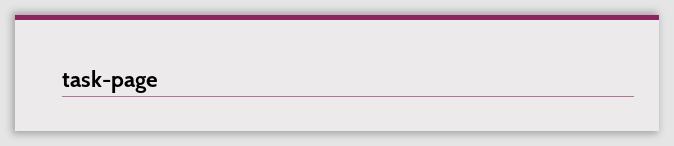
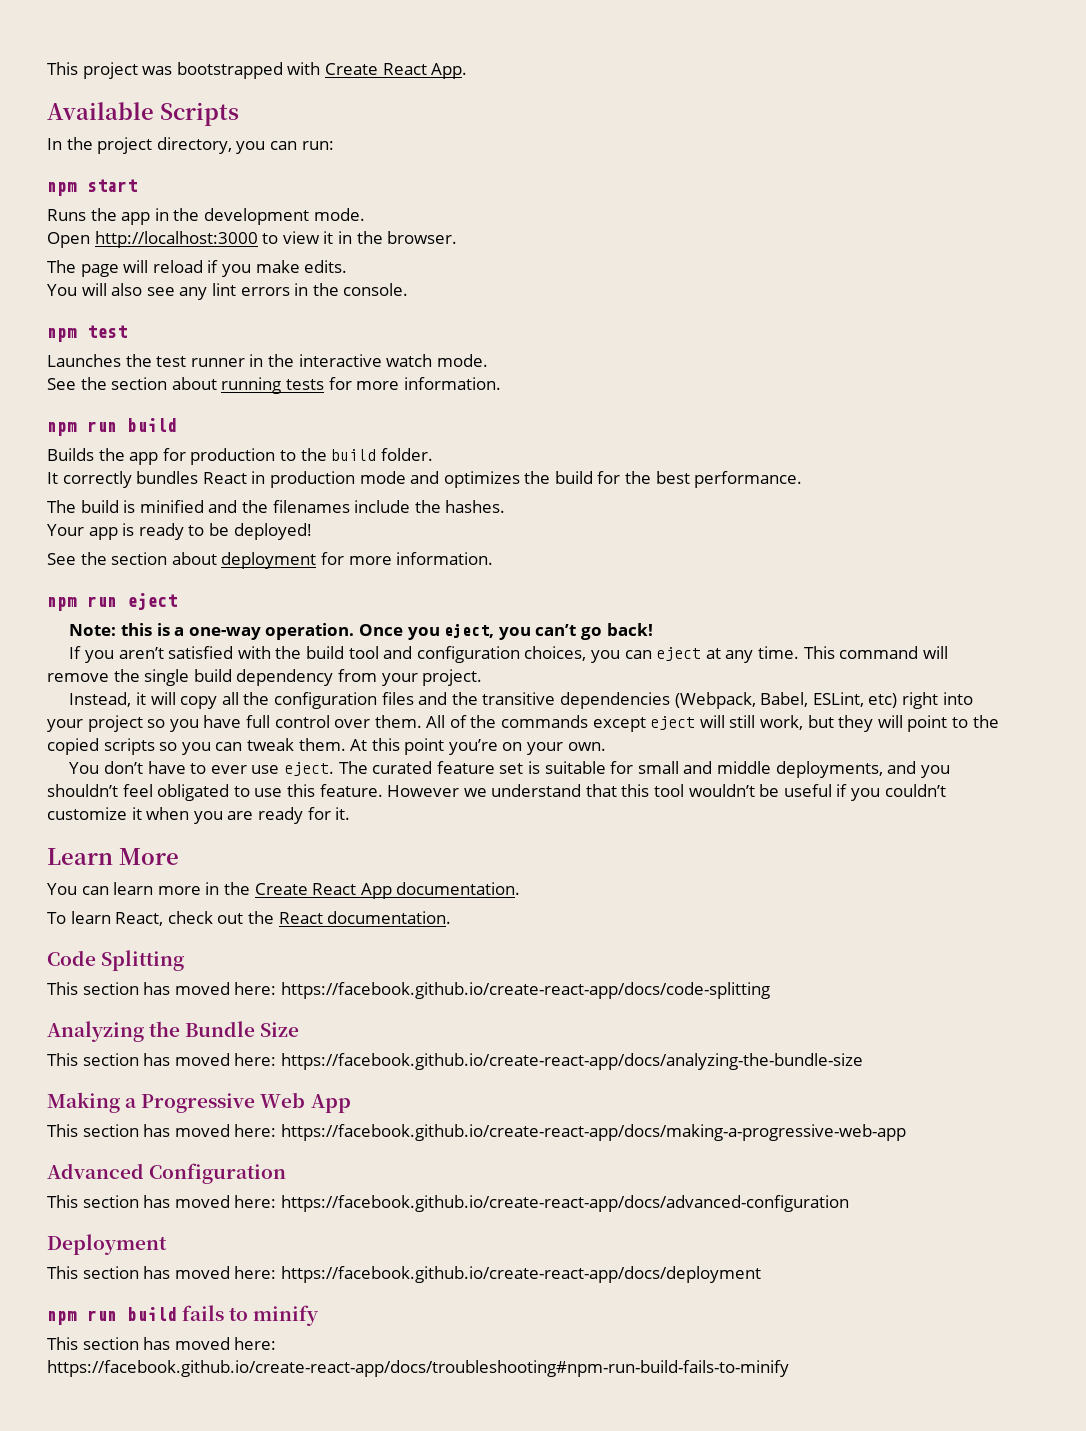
[62,70,158,93] task-page -> [47,62,468,79] [47,102,239,126] [47,137,334,154] [47,179,137,196] [47,208,365,225] [47,231,458,248] [47,260,348,277] [47,283,409,300] [47,325,127,342] [47,354,488,367] [47,377,501,394] [47,418,177,436] [47,448,433,465] [47,471,803,488] [47,500,506,513] [47,523,312,540] [47,552,494,569] [47,593,177,611] [69,623,653,640] [69,646,948,663] [47,669,483,686] [69,692,973,709] [47,715,999,732] [47,738,606,755] [69,761,950,778] [47,784,946,801] [47,807,351,824] [47,848,179,865] [47,882,521,899] [47,911,452,926] [47,950,185,971] [47,982,770,999] [47,1021,300,1042] [47,1053,863,1070] [47,1092,351,1113] [47,1124,906,1141] [47,1163,287,1184] [47,1195,849,1212] [47,1234,167,1255] [47,1266,761,1283] [47,1305,320,1326] [47,1337,277,1350] [47,1360,789,1377] This project was bootstrapped with Create React App. // Available Scripts // In the project directory, you can run: // npm start // Runs the app in the development mode. // Open http://localhost:3000 to view it in the browser. // The page will reload if you make edits. // You will also see any lint errors in the console. // npm test // Launches the test runner in the interactive watch mode. // See the section about running tests for more information. // npm run build // Builds the app for production to the build folder. // It correctly bundles React in production mode and optimizes the build for the best performance. // The build is minified and the filenames include the hashes. // Your app is ready to be deployed! // See the section about deployment for more information. // npm run eject // Note: this is a one-way operation. Once you eject, you can’t go back! // If you aren’t satisfied with the build tool and configuration choices, you can eject at any time. This command will remove the single build dependency from your project. // Instead, it will copy all the configuration files and the transitive dependencies (Webpack, Babel, ESLint, etc) right into your project so you have full control over them. All of the commands except eject will still work, but they will point to the copied scripts so you can tweak them. At this point you’re on your own. // You don’t have to ever use eject. The curated feature set is suitable for small and middle deployments, and you shouldn’t feel obligated to use this feature. However we understand that this tool wouldn’t be useful if you couldn’t customize it when you are ready for it. // Learn More // You can learn more in the Create React App documentation. // To learn React, check out the React documentation. // Code Splitting // This section has moved here: https://facebook.github.io/create-react-app/docs/code-splitting // Analyzing the Bundle Size // This section has moved here: https://facebook.github.io/create-react-app/docs/analyzing-the-bundle-size // Making a Progressive Web App // This section has moved here: https://facebook.github.io/create-react-app/docs/making-a-progressive-web-app // Advanced Configuration // This section has moved here: https://facebook.github.io/create-react-app/docs/advanced-configuration // Deployment // This section has moved here: https://facebook.github.io/create-react-app/docs/deployment // npm run build fails to minify // This section has moved here: https://facebook.github.io/create-react-app/docs/troubleshooting#npm-run-build-fails-to-minify

